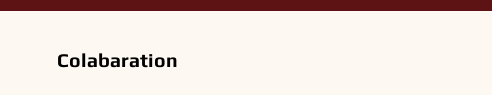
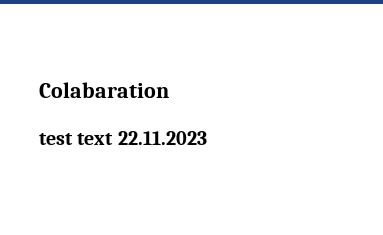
(178, 60) none -> [39,131,207,145] // test text 22.11.2023

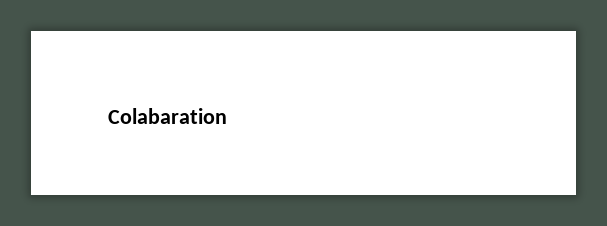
[39,131,207,145] // test text 22.11.2023 -> (227, 116) none

